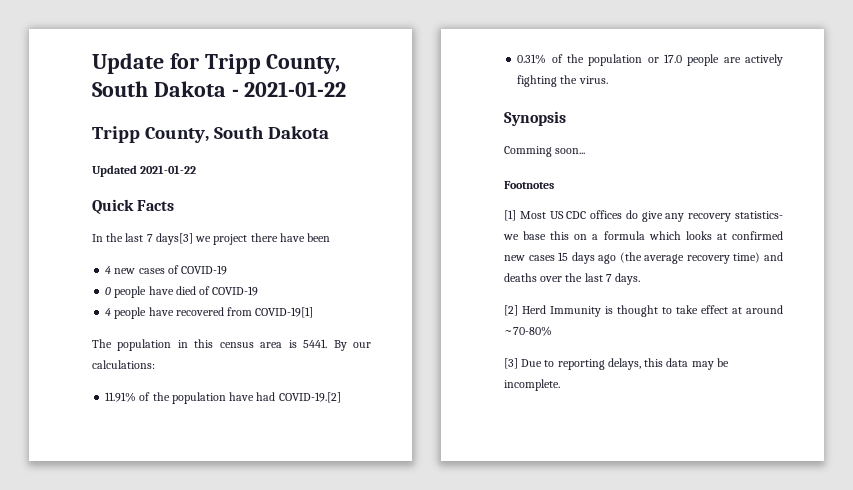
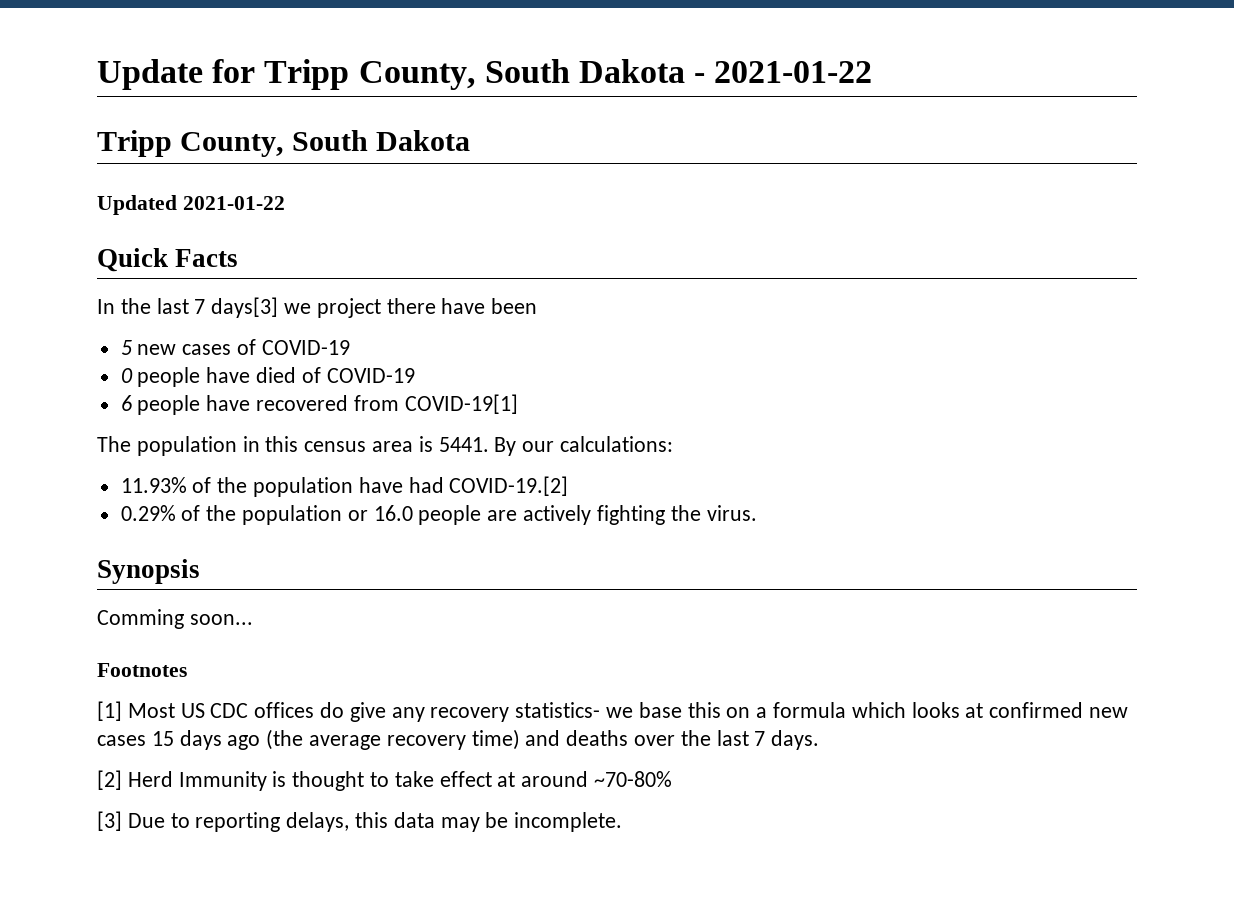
[105,266,112,274] 4 -> [120,340,132,355] 5
[105,308,112,316] 4 -> [120,395,132,411] 6
[105,392,137,402] 11.91% -> [120,477,187,493] 11.93%
[517,54,547,64] 0.31% -> [120,505,176,521] 0.29%
[663,54,682,63] 17.0 -> [373,505,413,521] 16.0

